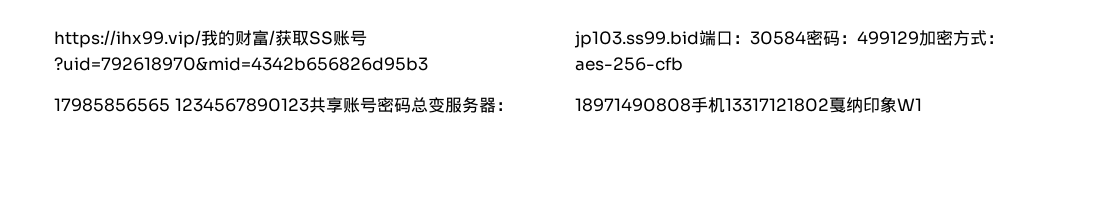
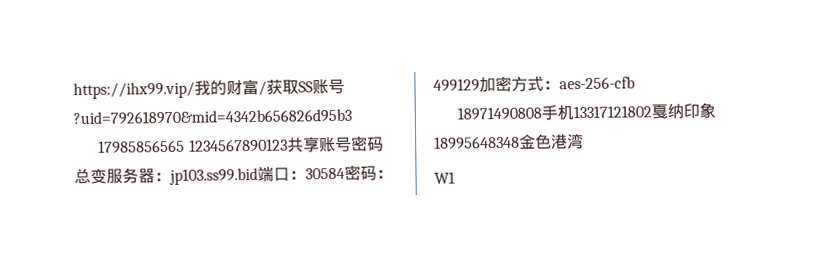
(897, 104) none -> [434,134,584,150] 18995648348金色港湾 //

